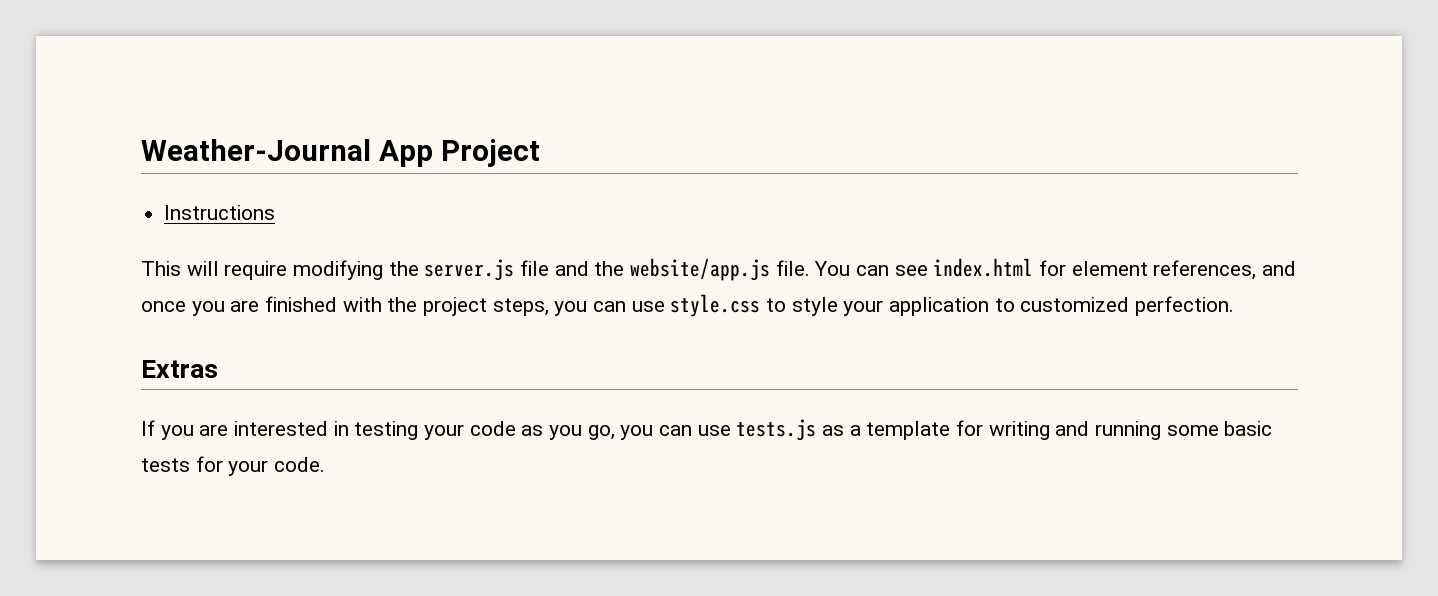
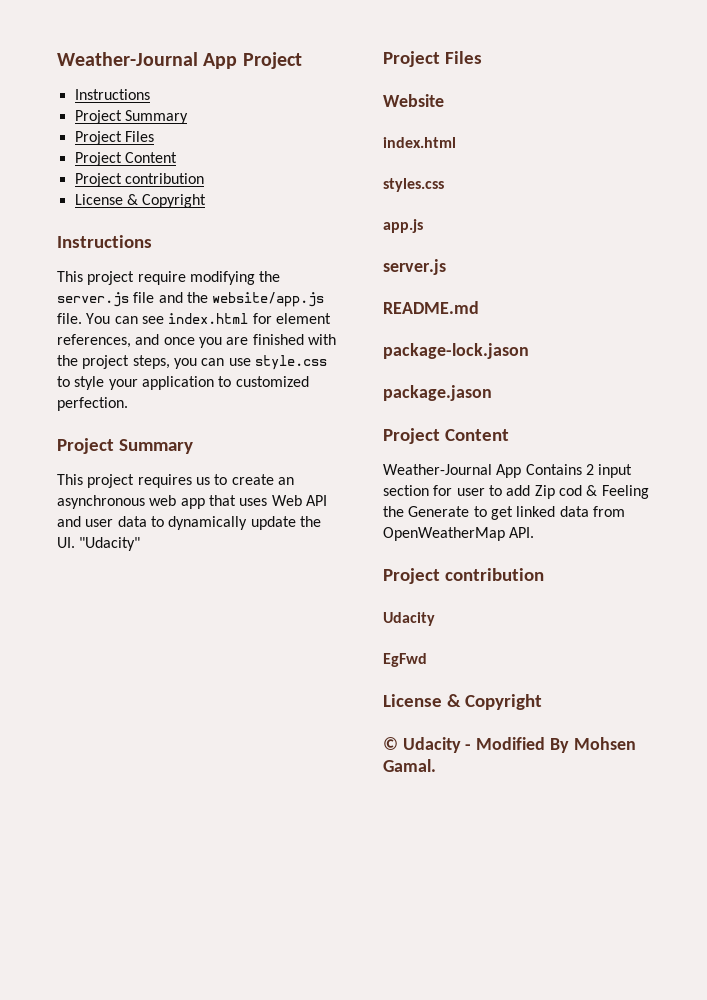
[141,261,219,276] // This will -> [74,110,188,124] [74,131,154,145] [74,152,177,166] [74,173,204,187] [74,194,207,208] [57,235,152,248] [57,271,135,285] // Project Summary // Project Files // Project Content // Project contribution // License & Copyright // Instructions // This project
[141,360,218,378] [141,419,1273,441] [141,456,326,476] Extras // If you are interested in testing your code as you go, you can use tests.js as a template for writing and running some basic tests for your code. -> [57,438,193,454] [57,474,294,488] [57,495,327,509] [57,516,321,530] [57,537,141,551] [383,51,482,67] [383,94,444,107] [383,137,456,148] [383,178,444,192] [383,219,423,233] [383,259,446,275] [383,301,479,314] [383,343,529,359] [383,385,492,401] [383,428,509,444] [383,464,633,478] [383,485,649,499] [383,506,625,520] [383,527,535,541] [383,568,544,584] [383,612,435,626] [383,653,427,667] [383,694,542,710] [383,737,636,753] [383,759,436,772] Project Summary // This project requires us to create an asynchronous web app that uses Web API and user data to dynamically update the UI. "Udacity" // Project Files // Website // index.html // styles.css // app.js // server.js // README.md // package-lock.jason // package.jason // Project Content // Weather-Journal App Contains 2 input section for user to add Zip cod & Feeling the Generate to get linked data from OpenWeatherMap API. // Project contribution // Udacity // EgFwd // License & Copyright // © Udacity - Modified By Mohsen Gamal.

